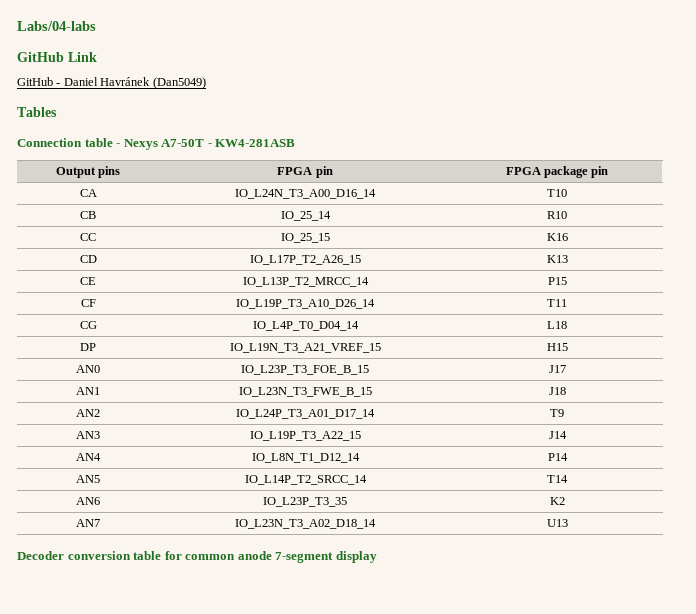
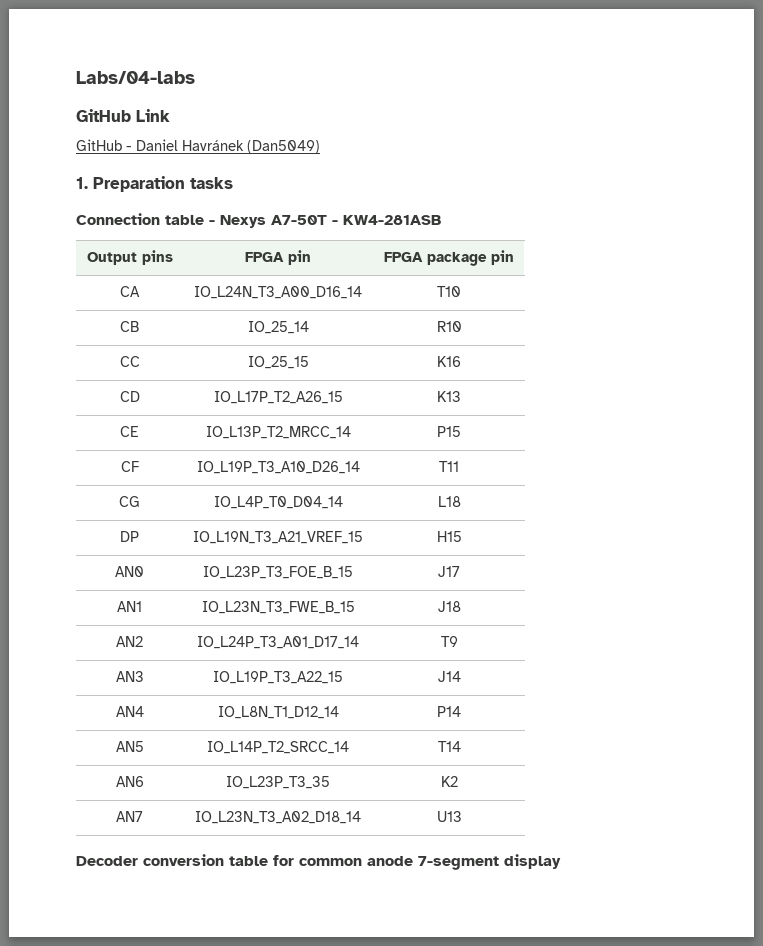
[17,107,57,117] Tables -> [76,176,233,192] 1. Preparation tasks

